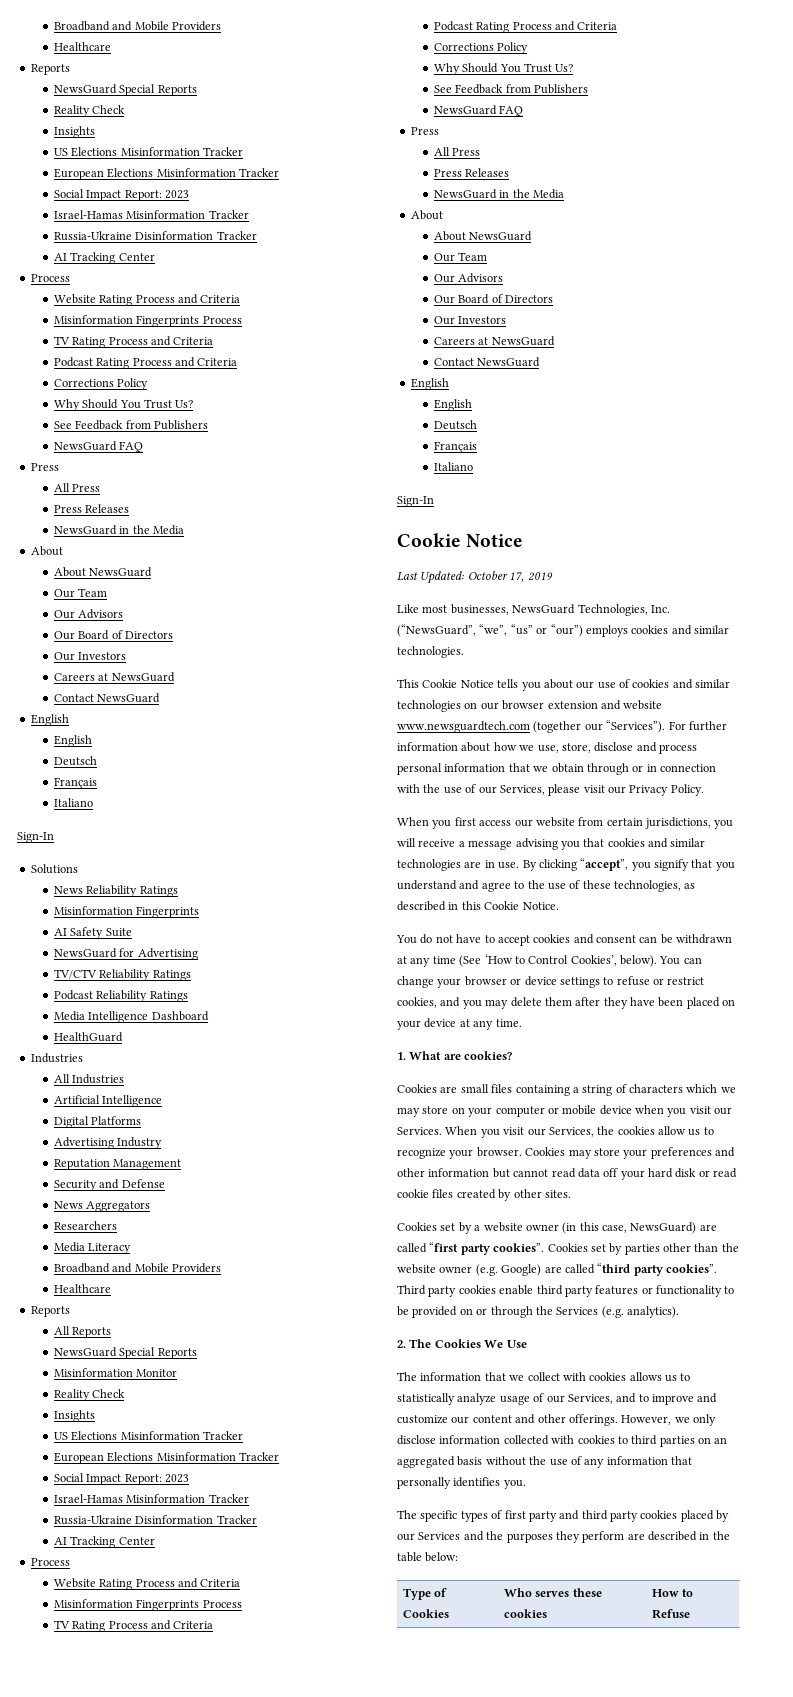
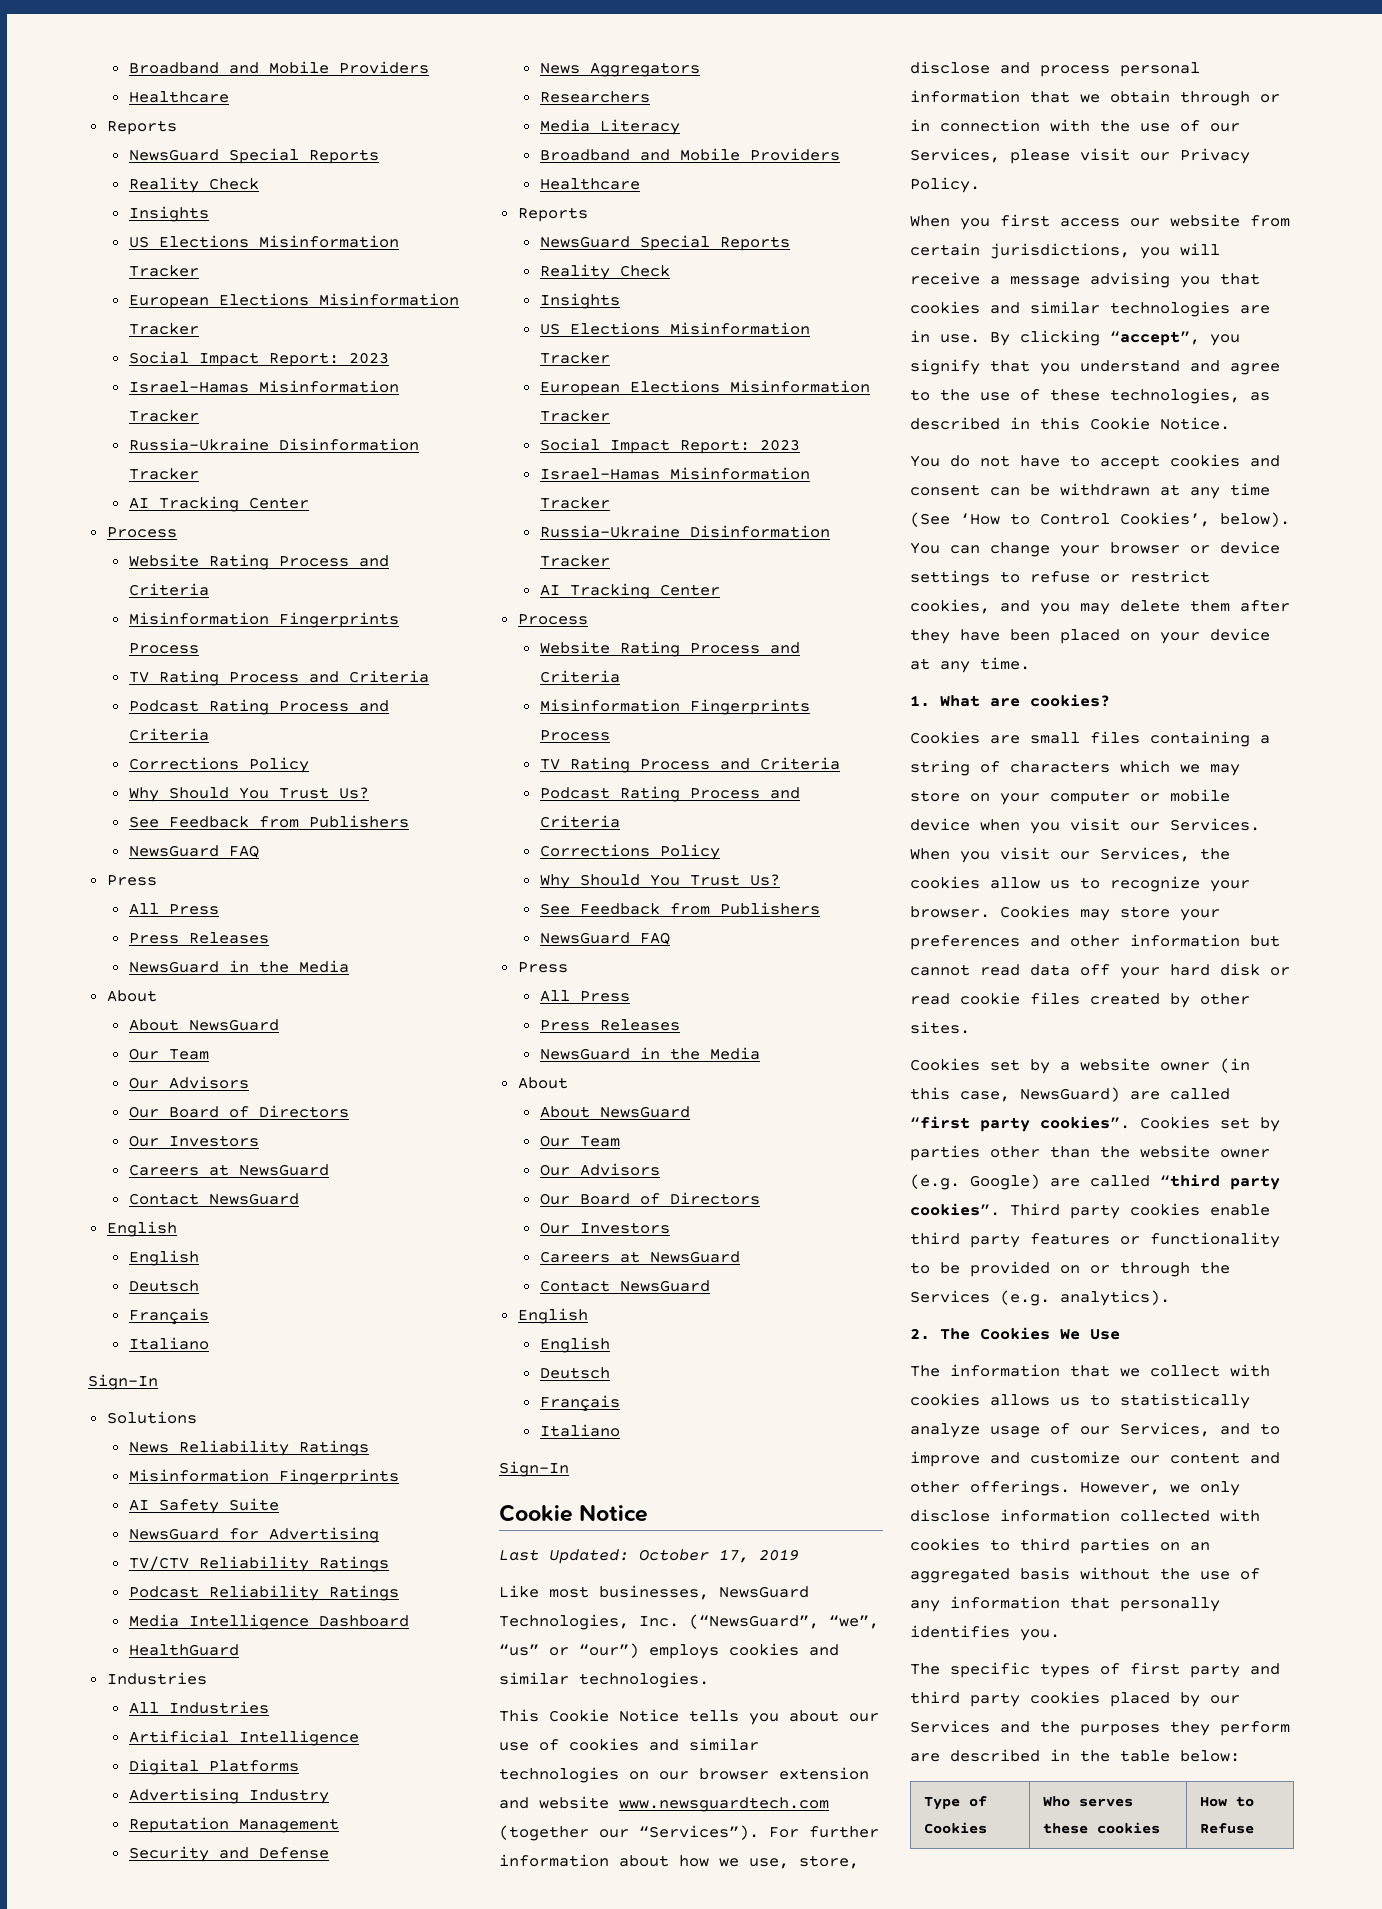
[53,1326,112,1338] [53,1347,197,1359] [53,1368,178,1377] // All Reports // NewsGuard Special Reports // Misinformation Monitor -> [539,235,790,251] // NewsGuard Special Reports

